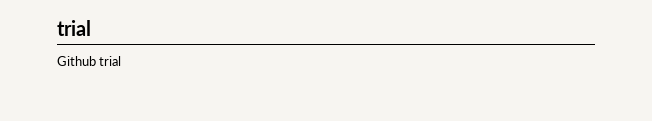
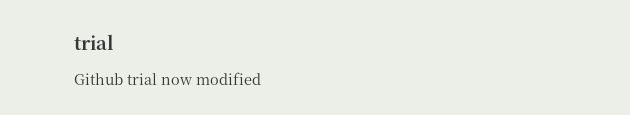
(122, 61) none -> [161,72,261,85] now modified

